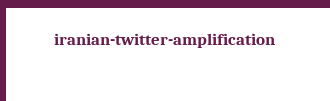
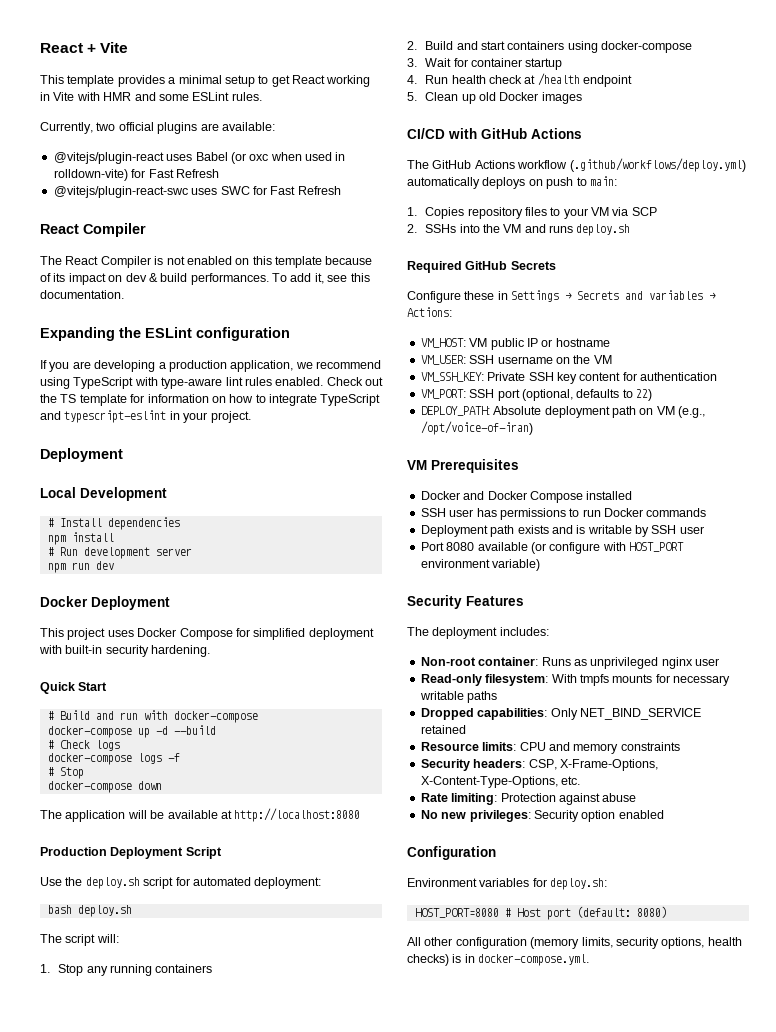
[54,33,275,48] iranian-twitter-amplification -> [40,42,129,53] [40,75,371,87] [40,92,262,101] [40,122,275,134] [53,152,346,164] [53,169,219,181] [53,186,341,198] [40,223,146,237] [40,256,373,268] [40,273,370,285] [40,290,124,299] [40,327,290,341] [40,360,381,372] [40,377,383,389] [40,394,381,406] [40,410,251,423] [40,448,123,462] [40,487,167,501] [47,517,180,530] [47,532,114,545] [47,547,192,559] [47,561,114,573] [40,596,170,610] [40,628,374,640] [39,645,211,657] [40,682,108,694] [47,710,258,723] [47,725,216,738] [47,740,120,751] [47,753,180,765] [47,767,84,779] [47,781,162,793] [40,808,361,822] [40,847,222,859] [40,877,322,889] [47,905,132,917] [40,934,119,946] [40,964,213,976] [407,41,693,53] [407,58,563,70] [407,73,633,87] [407,92,582,104] [407,128,582,139] [407,158,746,172] [407,176,617,189] [407,207,657,219] [407,224,631,236] [407,261,556,273] [407,290,717,303] [407,307,452,317] [420,338,610,350] [420,355,612,365] [420,372,717,384] [420,389,652,401] [420,406,705,418] [420,421,533,435] [407,459,519,473] [420,491,633,503] [420,508,707,520] [420,525,704,537] [420,542,684,554] [420,559,541,571] [407,595,524,609] [407,627,549,639] [420,657,719,669] [420,674,730,686] [419,691,498,703] [420,708,701,720] [420,725,466,734] [420,742,680,754] [420,759,658,771] [420,776,581,788] [420,793,637,805] [420,810,664,822] [407,846,496,860] [407,878,608,890] [414,906,667,920] [407,937,742,949] [407,954,590,966] React + Vite // This template provides a minimal setup to get React working in Vite with HMR and some ESLint rules. // Currently, two official plugins are available: // @vitejs/plugin-react uses Babel (or oxc when used in rolldown-vite) for Fast Refresh // @vitejs/plugin-react-swc uses SWC for Fast Refresh // React Compiler // The React Compiler is not enabled on this template because of its impact on dev & build performances. To add it, see this documentation. // Expanding the ESLint configuration // If you are developing a production application, we recommend using TypeScript with type-aware lint rules enabled. Check out the TS template for information on how to integrate TypeScript and typescript-eslint in your project. // Deployment // Local Development // # Install dependencies // npm install // # Run development server // npm run dev // Docker Deployment // This project uses Docker Compose for simplified deployment with built-in security hardening. // Quick Start // # Build and run with docker-compose // docker-compose up -d --build // # Check logs // docker-compose logs -f // # Stop // docker-compose down // The application will be available at http://localhost:8080 // Production Deployment Script // Use the deploy.sh script for automated deployment: // bash deploy.sh // The script will: // 1. Stop any running containers // 2. Build and start containers using docker-compose // 3. Wait for container startup // 4. Run health check at /health endpoint // 5. Clean up old Docker images // CI/CD with GitHub Actions // The GitHub Actions workflow (.github/workflows/deploy.yml) automatically deploys on push to main: // 1. Copies repository files to your VM via SCP // 2. SSHs into the VM and runs deploy.sh // Required GitHub Secrets // Configure these in Settings → Secrets and variables → Actions: // VM_HOST: VM public IP or hostname // VM_USER: SSH username on the VM // VM_SSH_KEY: Private SSH key content for authentication // VM_PORT: SSH port (optional, defaults to 22) // DEPLOY_PATH: Absolute deployment path on VM (e.g., /opt/voice-of-iran) // VM Prerequisites // Docker and Docker Compose installed // SSH user has permissions to run Docker commands // Deployment path exists and is writable by SSH user // Port 8080 available (or configure with HOST_PORT environment variable) // Security Features // The deployment includes: // Non-root container: Runs as unprivileged nginx user // Read-only filesystem: With tmpfs mounts for necessary writable paths // Dropped capabilities: Only NET_BIND_SERVICE retained // Resource limits: CPU and memory constraints // Security headers: CSP, X-Frame-Options, X-Content-Type-Options, etc. // Rate limiting: Protection against abuse // No new privileges: Security option enabled // Configuration // Environment variables for deploy.sh: // HOST_PORT=8080 # Host port (default: 8080) // All other configuration (memory limits, security options, health checks) is in docker-compose.yml.

